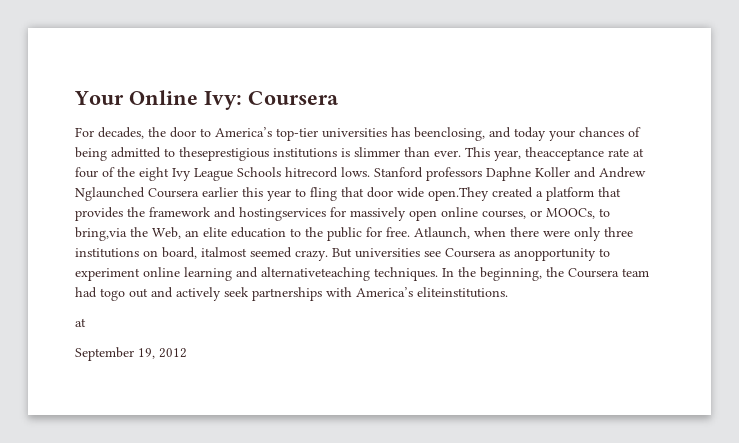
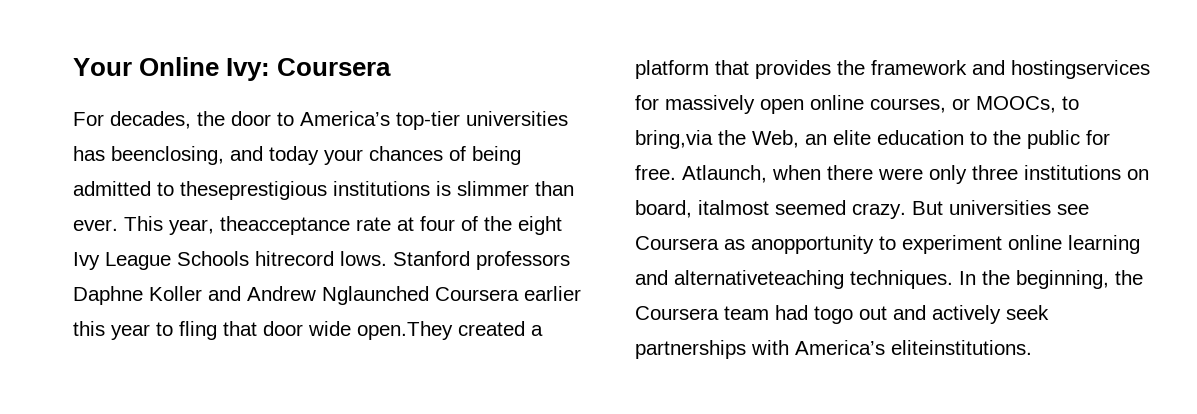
[75,318,86,327] [75,347,187,361] // at // September 19, 2012 -> (1032, 347) none

